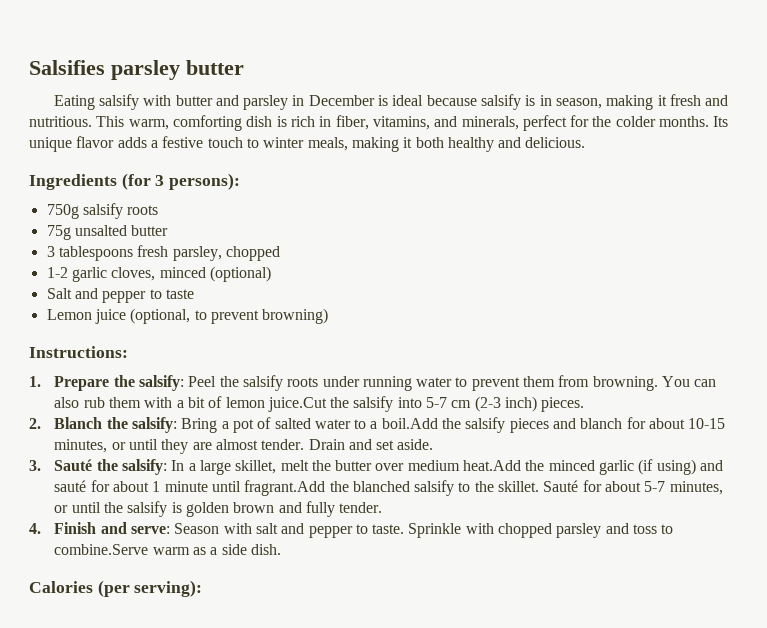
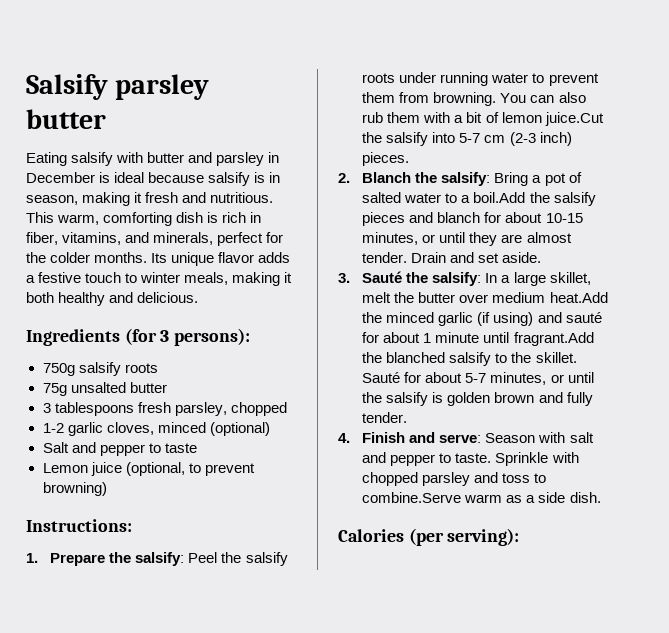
[29,60,105,75] Salsifies -> [26,74,108,100] Salsify

